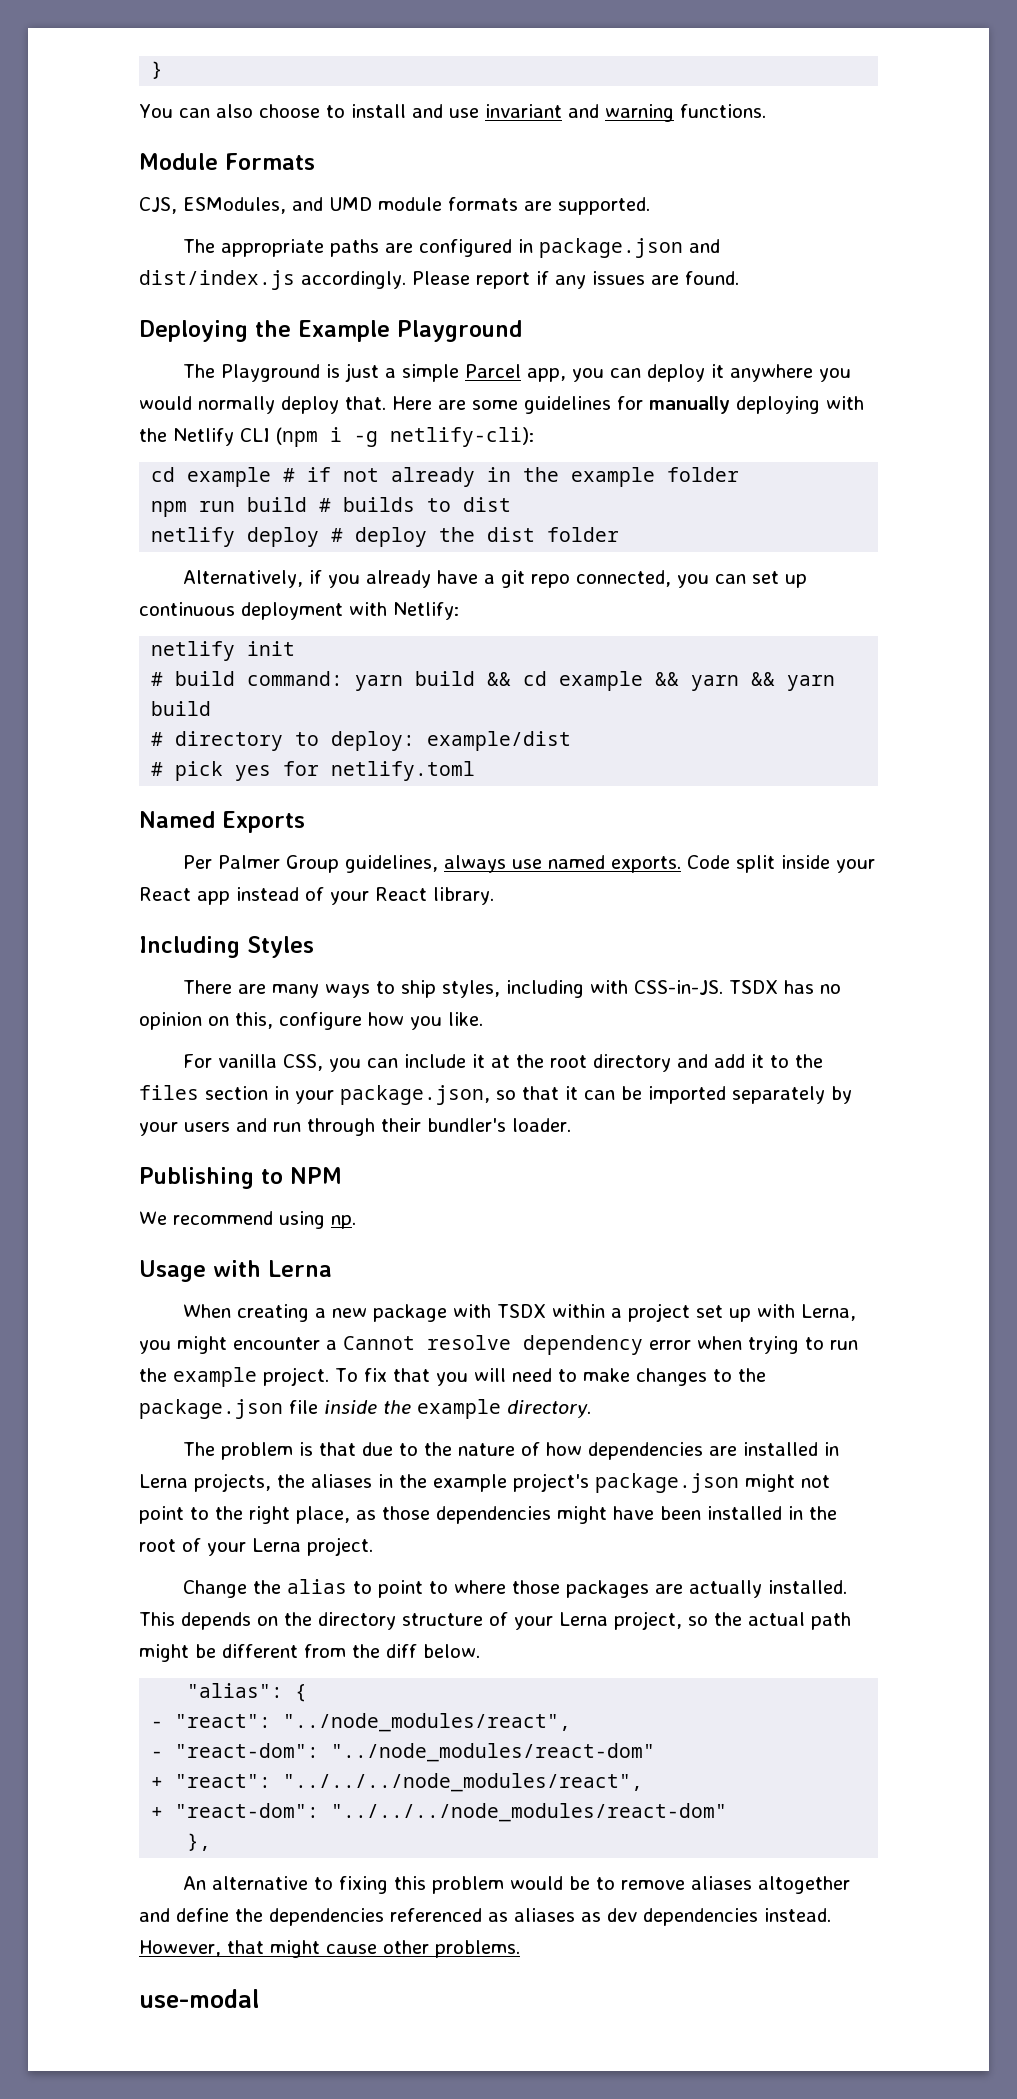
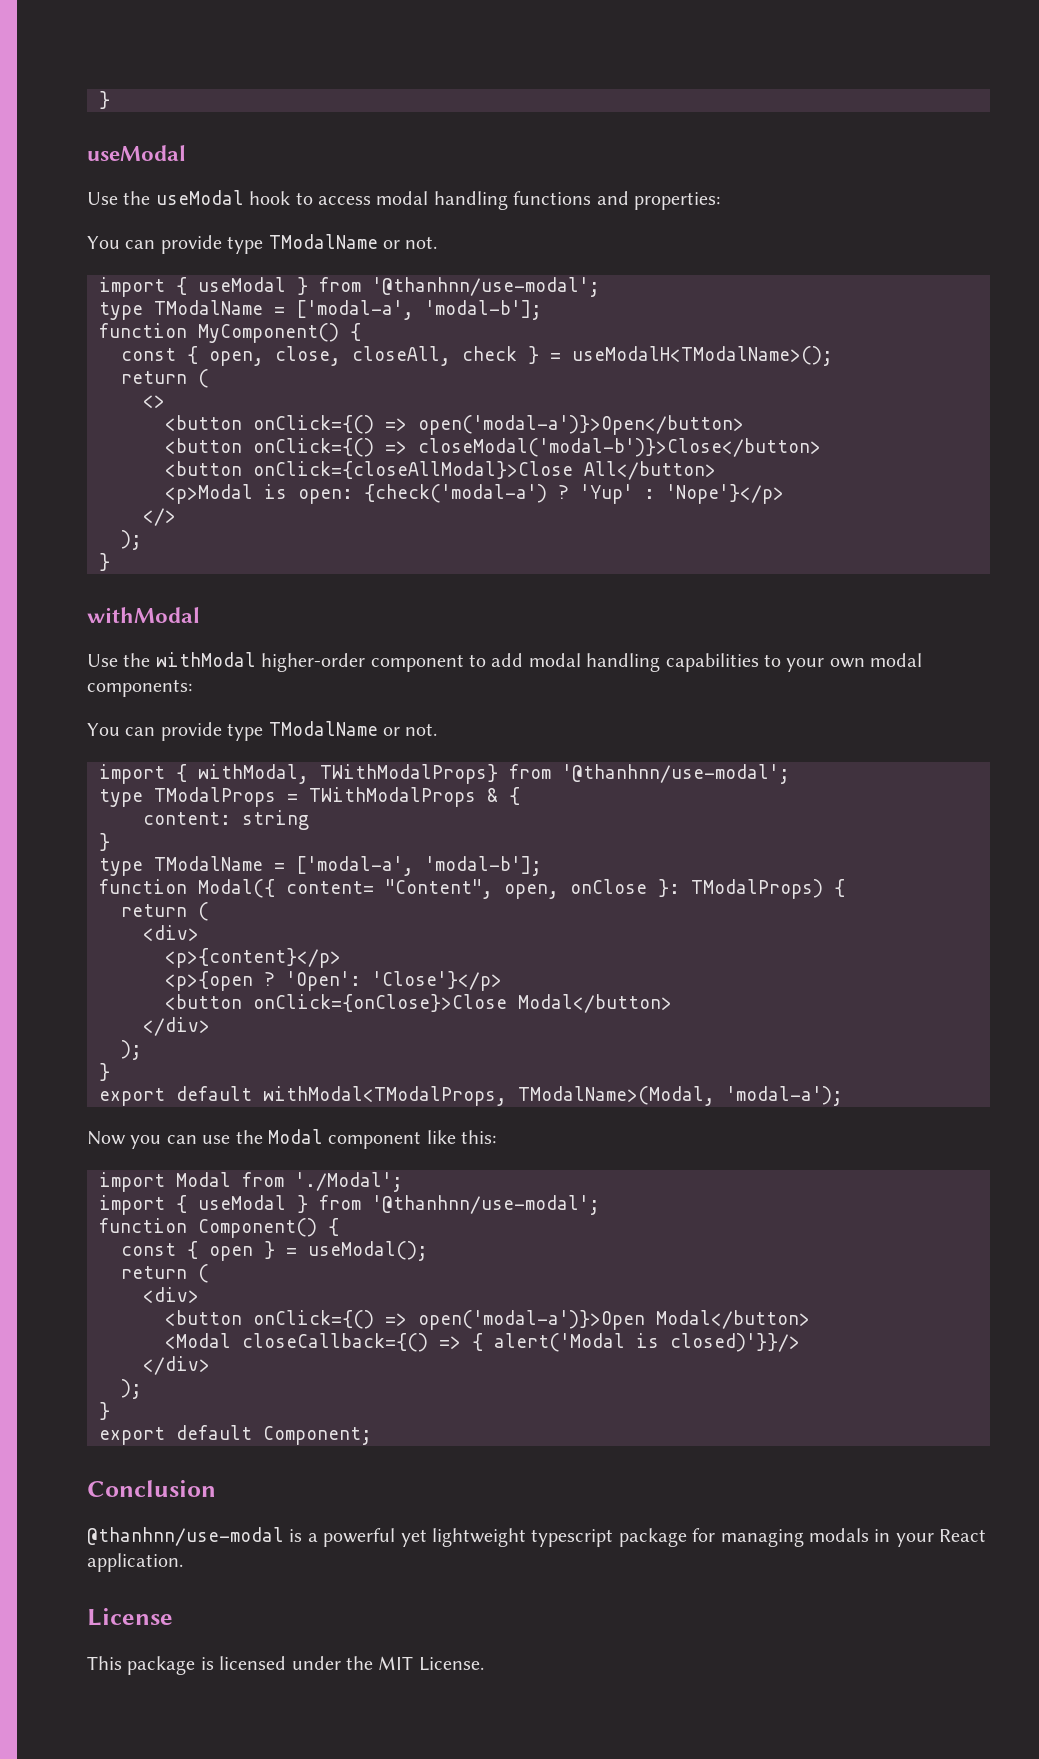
[151,61,164,79] [139,104,766,122] [139,153,315,170] [139,197,650,215] [183,238,721,258] [139,270,739,290] [139,320,522,342] [183,363,852,382] [139,396,864,414] [139,427,534,447] [151,467,740,487] [151,497,512,517] [151,527,620,547] [183,570,808,588] [139,602,459,620] [151,641,296,661] [151,671,836,691] [151,701,212,716] [151,731,572,751] [151,761,476,781] [139,811,305,833] [183,855,876,873] [139,887,494,905] [139,936,314,958] [183,980,842,998] [139,1012,483,1030] [183,1054,824,1072] [139,1085,852,1105] [139,1118,571,1136] [139,1167,342,1189] [139,1211,356,1229] [139,1260,332,1282] [183,1303,857,1322] [139,1335,858,1355] [139,1367,766,1387] [139,1399,591,1419] [183,1442,840,1460] [139,1473,830,1493] [139,1506,837,1524] [139,1537,373,1556] [183,1579,848,1598] [139,1611,851,1630] [139,1644,480,1662] [187,1683,308,1702] [151,1713,572,1732] [151,1743,656,1762] [151,1773,644,1792] [151,1803,728,1822] [187,1833,212,1851] [183,1876,851,1894] [139,1908,831,1926] [139,1940,520,1958] [139,1989,260,2008] } // You can also choose to install and use invariant and warning functions. // Module Formats // CJS, ESModules, and UMD module formats are supported. // The appropriate paths are configured in package.json and dist/index.js accordingly. Please report if any issues are found. // Deploying the Example Playground // The Playground is just a simple Parcel app, you can deploy it anywhere you would normally deploy that. Here are some guidelines for manually deploying with the Netlify CLI (npm i -g netlify-cli): // cd example # if not already in the example folder // npm run build # builds to dist // netlify deploy # deploy the dist folder // Alternatively, if you already have a git repo connected, you can set up continuous deployment with Netlify: // netlify init // # build command: yarn build && cd example && yarn && yarn build // # directory to deploy: example/dist // # pick yes for netlify.toml // Named Exports // Per Palmer Group guidelines, always use named exports. Code split inside your React app instead of your React library. // Including Styles // There are many ways to ship styles, including with CSS-in-JS. TSDX has no opinion on this, configure how you like. // For vanilla CSS, you can include it at the root directory and add it to the files section in your package.json, so that it can be imported separately by your users and run through their bundler's loader. // Publishing to NPM // We recommend using np. // Usage with Lerna // When creating a new package with TSDX within a project set up with Lerna, you might encounter a Cannot resolve dependency error when trying to run the example project. To fix that you will need to make changes to the package.json file inside the example directory. // The problem is that due to the nature of how dependencies are installed in Lerna projects, the aliases in the example project's package.json might not point to the right place, as those dependencies might have been installed in the root of your Lerna project. // Change the alias to point to where those packages are actually installed. This depends on the directory structure of your Lerna project, so the actual path might be different from the diff below. // "alias": { // - "react": "../node_modules/react", // - "react-dom": "../node_modules/react-dom" // + "react": "../../../node_modules/react", // + "react-dom": "../../../node_modules/react-dom" // }, // An alternative to fixing this problem would be to remove aliases altogether and define the dependencies referenced as aliases as dev dependencies instead. However, that might cause other problems. // use-modal -> [99,91,110,109] [87,145,186,161] [87,190,720,210] [87,234,438,254] [99,277,600,297] [99,300,542,320] [99,323,361,343] [121,346,833,366] [121,369,209,388] [143,395,165,408] [165,415,744,435] [165,438,821,457] [165,461,716,480] [165,484,784,504] [143,508,176,526] [121,530,142,550] [99,553,110,571] [87,607,200,623] [87,652,923,672] [87,679,192,697] [87,721,438,741] [99,764,790,784] [99,787,520,807] [143,810,309,830] [99,833,110,851] [99,856,542,876] [99,879,845,899] [121,902,209,921] [143,925,199,941] [165,948,341,968] [165,971,502,991] [165,994,672,1013] [143,1017,210,1036] [121,1040,142,1060] [99,1063,110,1081] [99,1086,843,1106] [87,1129,497,1149] [99,1172,403,1192] [99,1195,600,1215] [99,1218,339,1238] [121,1241,428,1261] [121,1264,209,1283] [143,1287,199,1303] [165,1310,810,1330] [165,1333,800,1352] [143,1356,210,1375] [121,1379,142,1399] [99,1402,110,1420] [99,1425,372,1445] [87,1480,216,1497] [87,1527,987,1547] [87,1553,183,1572] [87,1608,173,1626] [87,1656,484,1675] } // useModal // Use the useModal hook to access modal handling functions and properties: // You can provide type TModalName or not. // import { useModal } from '@thanhnn/use-modal'; // type TModalName = ['modal-a', 'modal-b']; // function MyComponent() { // const { open, close, closeAll, check } = useModalH<TModalName>(); // return ( // <> // <button onClick={() => open('modal-a')}>Open</button> // <button onClick={() => closeModal('modal-b')}>Close</button> // <button onClick={closeAllModal}>Close All</button> // <p>Modal is open: {check('modal-a') ? 'Yup' : 'Nope'}</p> // </> // ); // } // withModal // Use the withModal higher-order component to add modal handling capabilities to your own modal components: // You can provide type TModalName or not. // import { withModal, TWithModalProps} from '@thanhnn/use-modal'; // type TModalProps = TWithModalProps & { // content: string // } // type TModalName = ['modal-a', 'modal-b']; // function Modal({ content= "Content", open, onClose }: TModalProps) { // return ( // <div> // <p>{content}</p> // <p>{open ? 'Open': 'Close'}</p> // <button onClick={onClose}>Close Modal</button> // </div> // ); // } // export default withModal<TModalProps, TModalName>(Modal, 'modal-a'); // Now you can use the Modal component like this: // import Modal from './Modal'; // import { useModal } from '@thanhnn/use-modal'; // function Component() { // const { open } = useModal(); // return ( // <div> // <button onClick={() => open('modal-a')}>Open Modal</button> // <Modal closeCallback={() => { alert('Modal is closed)'}}/> // </div> // ); // } // export default Component; // Conclusion // @thanhnn/use-modal is a powerful yet lightweight typescript package for managing modals in your React application. // License // This package is licensed under the MIT License.

